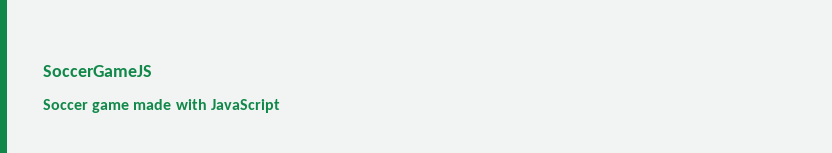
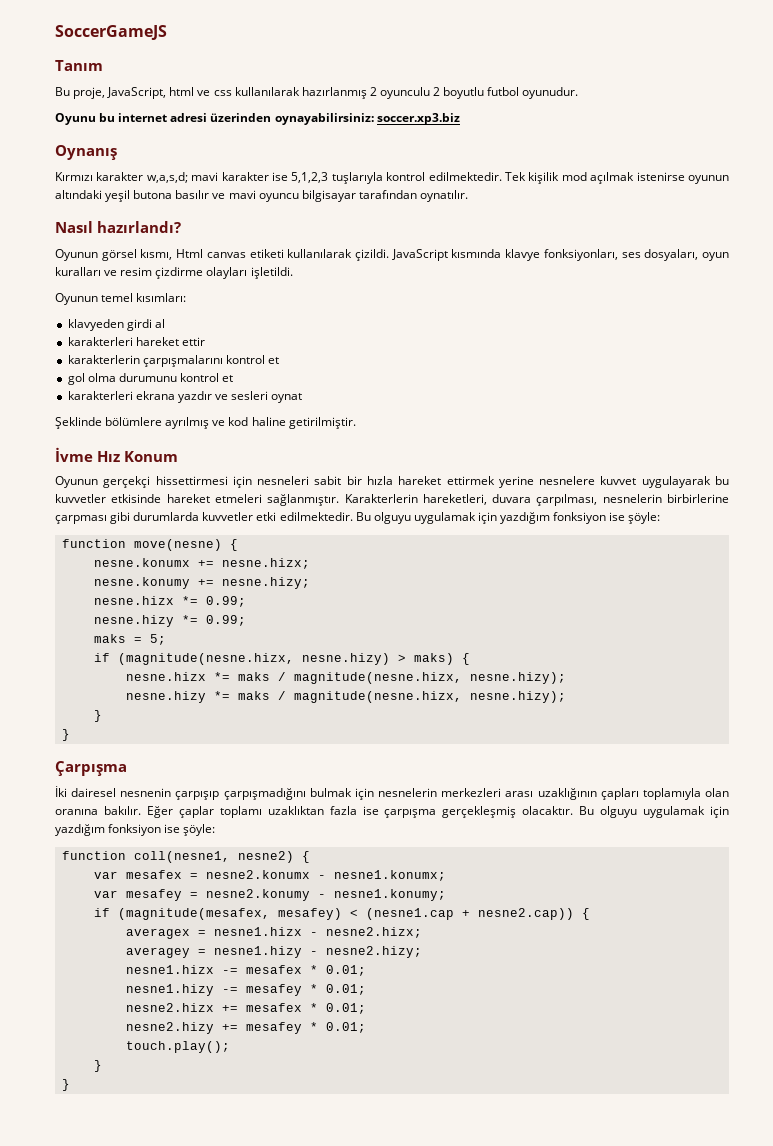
[43,99,280,113] Soccer game made with JavaScript -> [55,60,103,71] [55,87,579,99] [55,113,460,125] [55,145,117,160] [55,172,729,184] [55,190,468,202] [55,221,181,233] [55,249,729,261] [55,267,293,279] [55,293,187,305] [67,319,165,331] [67,337,205,346] [67,355,279,367] [67,373,234,385] [67,391,303,403] [55,417,356,429] [55,447,178,462] [55,476,730,488] [55,494,729,506] [55,512,661,524] [61,539,238,551] [93,558,310,569] [93,577,310,589] [93,596,246,607] [93,615,246,627] [93,634,166,645] [93,653,470,665] [125,672,566,684] [125,691,566,703] [93,710,102,722] [61,729,70,741] [55,761,127,776] [55,786,729,800] [55,806,730,818] [55,824,216,836] [61,851,310,863] [93,870,446,881] [93,889,446,901] [93,908,590,920] [125,927,422,939] [125,946,422,958] [125,965,366,976] [125,984,366,996] [125,1003,366,1014] [125,1022,366,1034] [125,1041,230,1053] [93,1060,102,1072] [61,1079,70,1091] Tanım // Bu proje, JavaScript, html ve css kullanılarak hazırlanmış 2 oyunculu 2 boyutlu futbol oyunudur. // Oyunu bu internet adresi üzerinden oynayabilirsiniz: soccer.xp3.biz // Oynanış // Kırmızı karakter w,a,s,d; mavi karakter ise 5,1,2,3 tuşlarıyla kontrol edilmektedir. Tek kişilik mod açılmak istenirse oyunun altındaki yeşil butona basılır ve mavi oyuncu bilgisayar tarafından oynatılır. // Nasıl hazırlandı? // Oyunun görsel kısmı, Html canvas etiketi kullanılarak çizildi. JavaScript kısmında klavye fonksiyonları, ses dosyaları, oyun kuralları ve resim çizdirme olayları işletildi. // Oyunun temel kısımları: // klavyeden girdi al // karakterleri hareket ettir // karakterlerin çarpışmalarını kontrol et // gol olma durumunu kontrol et // karakterleri ekrana yazdır ve sesleri oynat // Şeklinde bölümlere ayrılmış ve kod haline getirilmiştir. // İvme Hız Konum // Oyunun gerçekçi hissettirmesi için nesneleri sabit bir hızla hareket ettirmek yerine nesnelere kuvvet uygulayarak bu kuvvetler etkisinde hareket etmeleri sağlanmıştır. Karakterlerin hareketleri, duvara çarpılması, nesnelerin birbirlerine çarpması gibi durumlarda kuvvetler etki edilmektedir. Bu olguyu uygulamak için yazdığım fonksiyon ise şöyle: // function move(nesne) { // nesne.konumx += nesne.hizx; // nesne.konumy += nesne.hizy; // nesne.hizx *= 0.99; // nesne.hizy *= 0.99; // maks = 5; // if (magnitude(nesne.hizx, nesne.hizy) > maks) { // nesne.hizx *= maks / magnitude(nesne.hizx, nesne.hizy); // nesne.hizy *= maks / magnitude(nesne.hizx, nesne.hizy); // } // } // Çarpışma // İki dairesel nesnenin çarpışıp çarpışmadığını bulmak için nesnelerin merkezleri arası uzaklığının çapları toplamıyla olan oranına bakılır. Eğer çaplar toplamı uzaklıktan fazla ise çarpışma gerçekleşmiş olacaktır. Bu olguyu uygulamak için yazdığım fonksiyon ise şöyle: // function coll(nesne1, nesne2) { // var mesafex = nesne2.konumx - nesne1.konumx; // var mesafey = nesne2.konumy - nesne1.konumy; // if (magnitude(mesafex, mesafey) < (nesne1.cap + nesne2.cap)) { // averagex = nesne1.hizx - nesne2.hizx; // averagey = nesne1.hizy - nesne2.hizy; // nesne1.hizx -= mesafex * 0.01; // nesne1.hizy -= mesafey * 0.01; // nesne2.hizx += mesafex * 0.01; // nesne2.hizy += mesafey * 0.01; // touch.play(); // } // }

